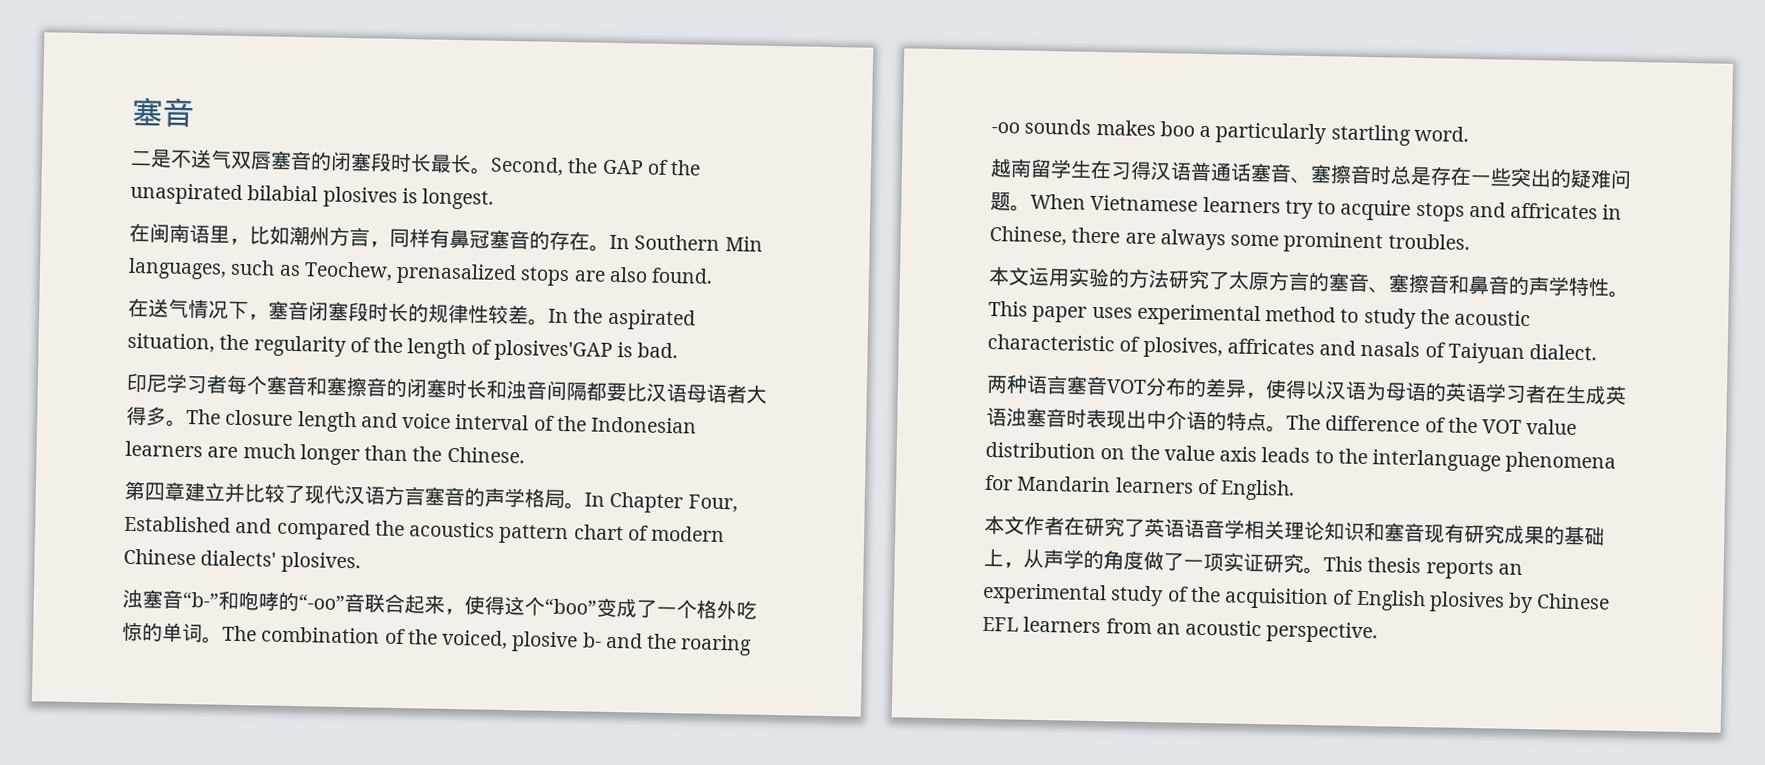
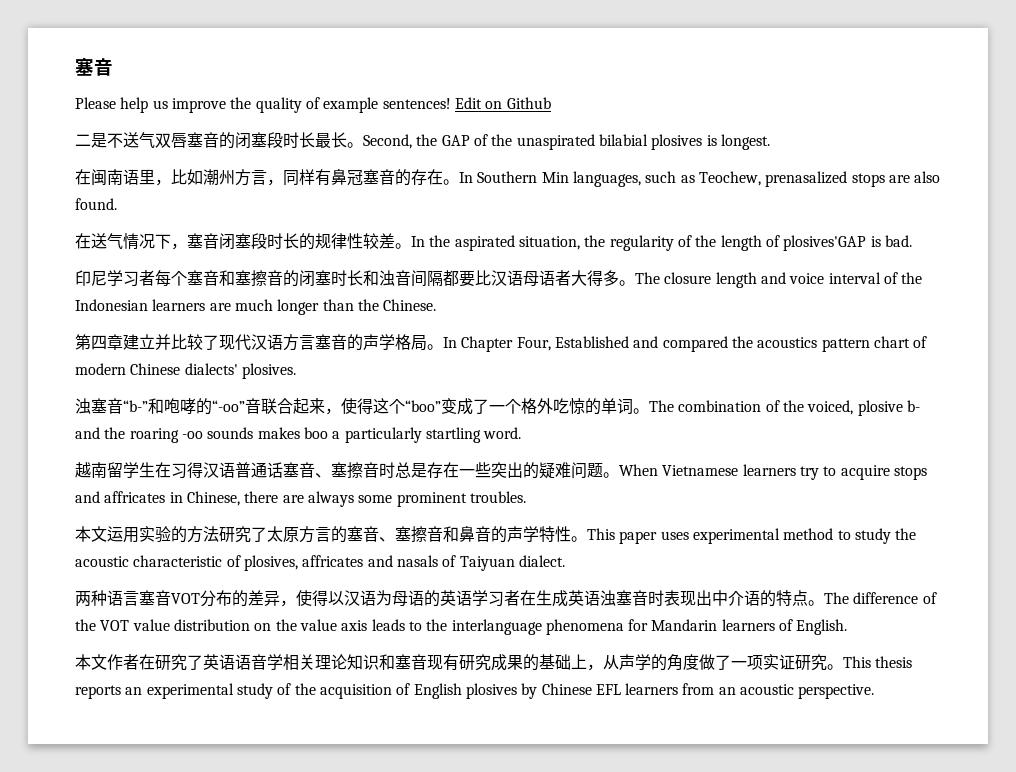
[131,96,195,128] 塞音 -> [75,58,113,76] [75,97,551,113] 塞音 // Please help us improve the quality of example sentences! Edit on Github

